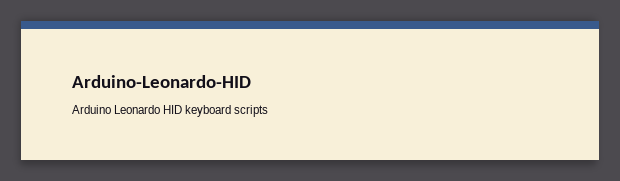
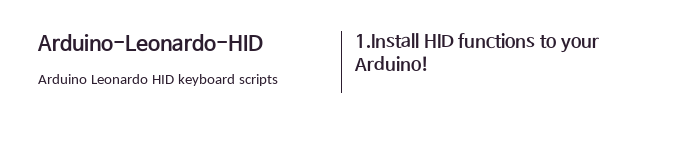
(269, 111) none -> [355,33,599,53] [354,56,429,71] // 1.Install HID functions to your Arduino!

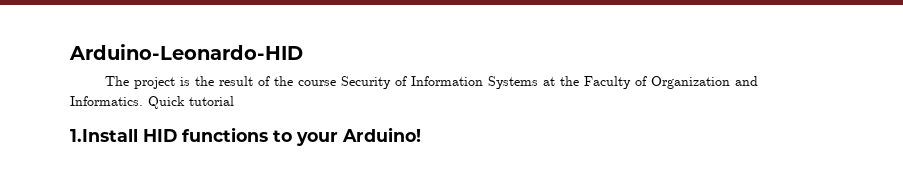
[38,74,278,86] Arduino Leonardo HID keyboard scripts -> [104,76,758,89] [70,96,234,109] The project is the result of the course Security of Information Systems at the Faculty of Organization and Informatics. Quick tutorial

